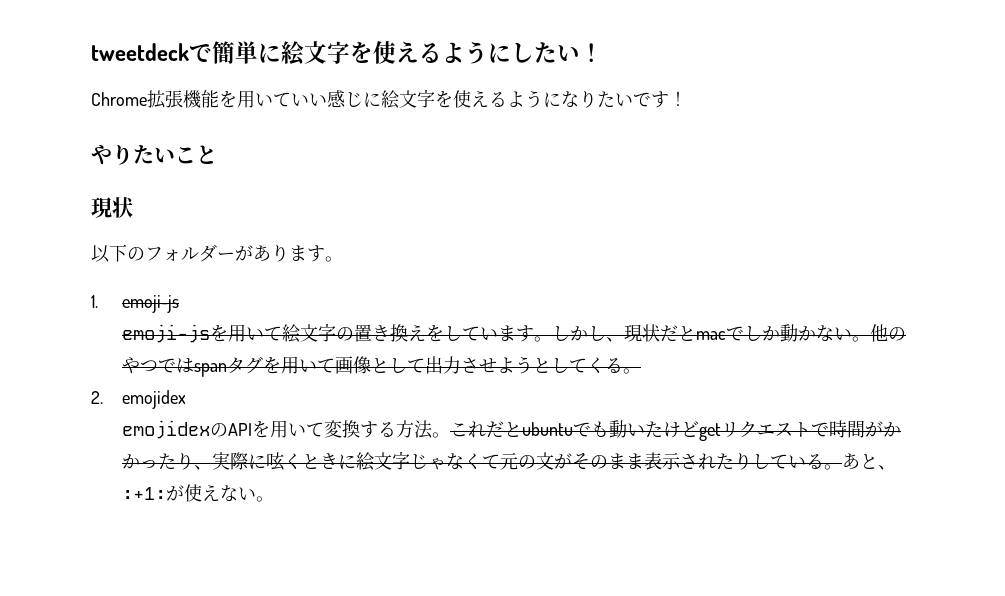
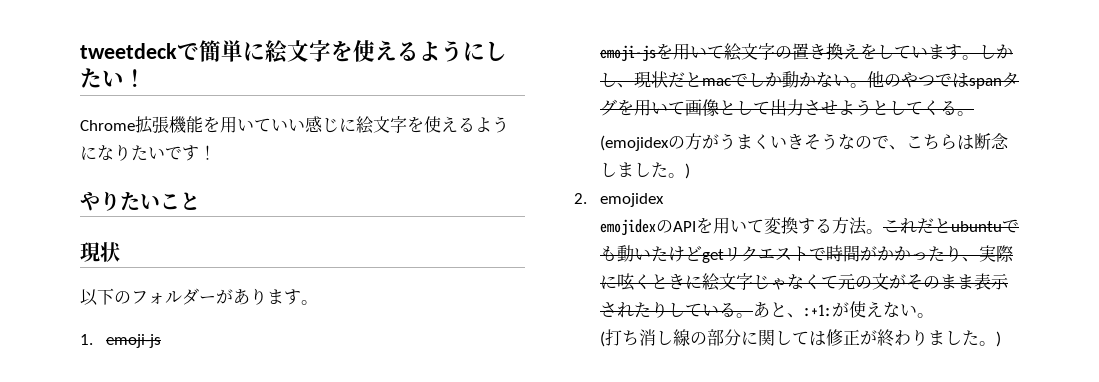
(641, 371) none -> [599,133,1009,151] [599,162,690,179] // (emojidexの方がうまくいきそうなので、こちらは断念しました。)
(274, 499) none -> [599,329,1001,347] // (打ち消し線の部分に関しては修正が終わりました。)

